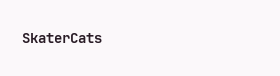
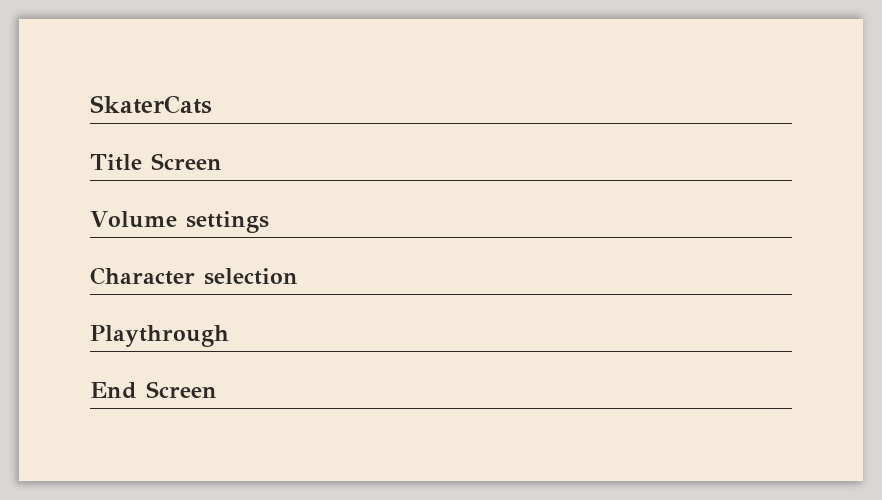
(102, 38) none -> [90,153,222,171] [90,211,269,233] [90,267,298,285] [90,325,229,347] [90,381,217,399] // Title Screen // Volume settings // Character selection // Playthrough // End Screen

